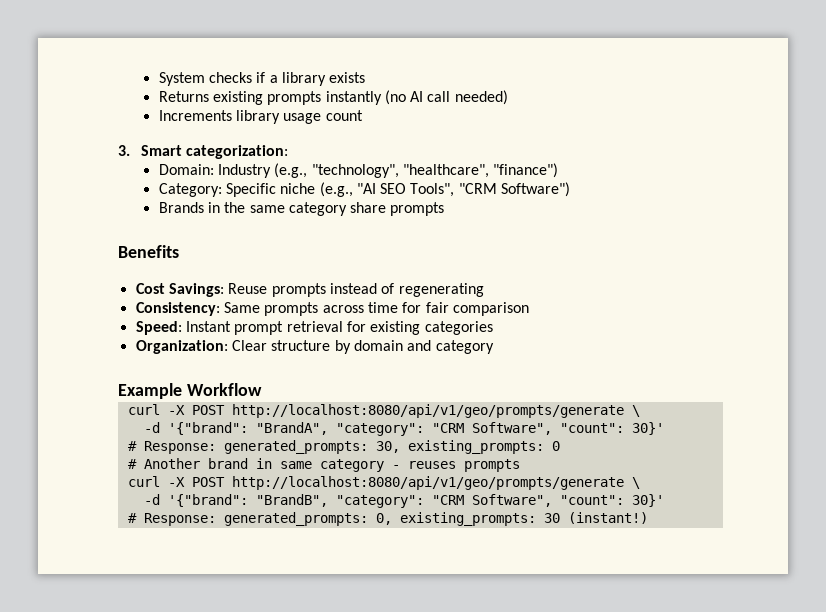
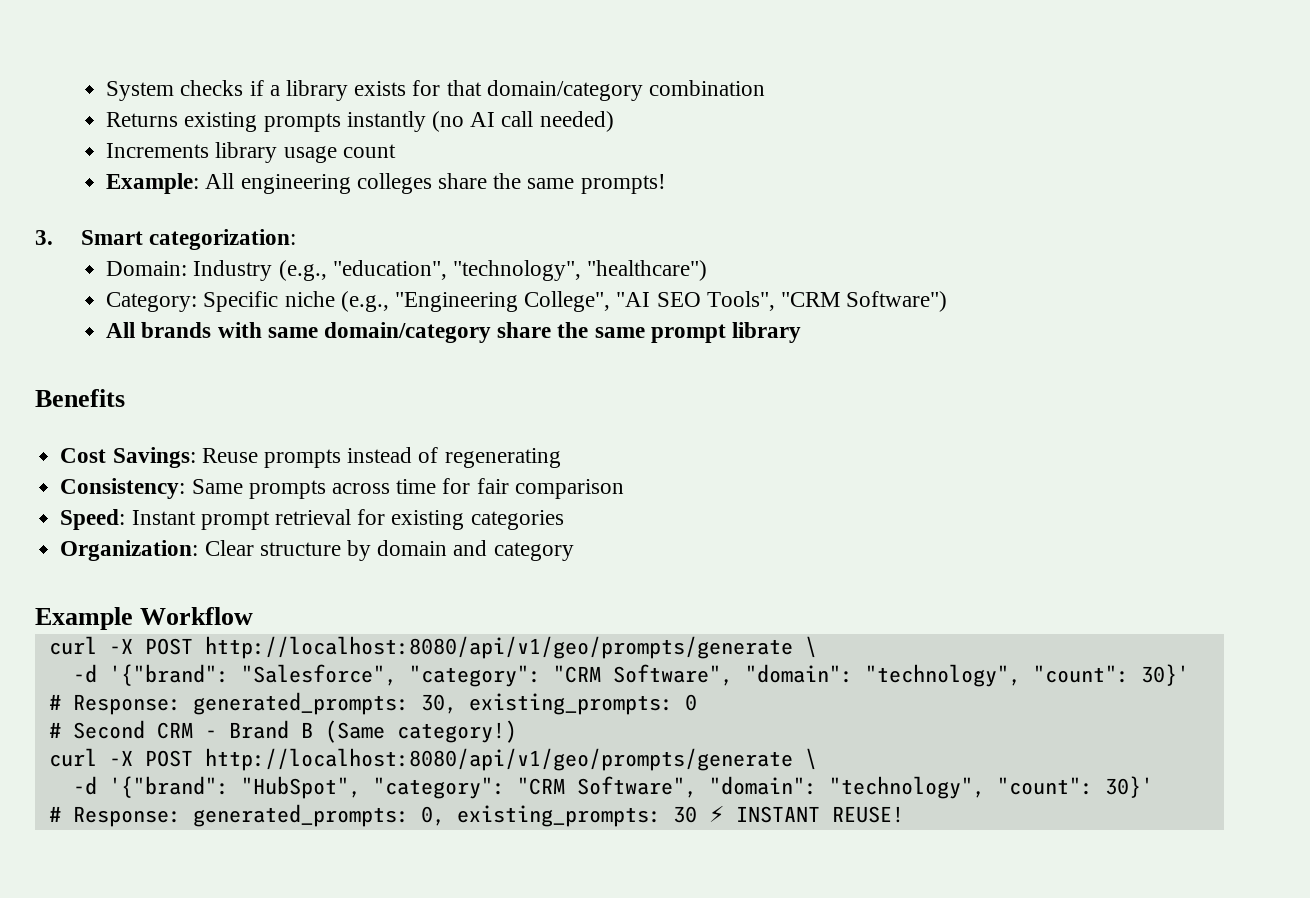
(366, 77) none -> [412,80,766,101] for that domain/category combination
(363, 115) none -> [106,173,666,194] // Example: All engineering colleges share the same prompts!
[311,163,559,178] "technology", "healthcare", "finance") -> [332,260,708,281] "education", "technology", "healthcare")
(353, 189) none -> [395,291,611,312] "Engineering College",
[158,202,445,216] Brands in the same category share prompts -> [106,322,802,343] All brands with same domain/category share the same prompt library
[255,422,552,436] "BrandA", "category": "CRM Software", -> [240,664,1021,687] "Salesforce", "category": "CRM Software", "domain": "technology",
[143,458,520,472] [127,476,640,490] [143,494,552,508] Another brand in same category - reuses prompts // curl -X POST http://localhost:8080/api/v1/geo/prompts/generate \ // -d '{"brand": "BrandB", "category": "CRM Software", -> [72,720,517,743] [48,748,817,771] [72,776,985,799] Second CRM - Brand B (Same category!) // curl -X POST http://localhost:8080/api/v1/geo/prompts/generate \ // -d '{"brand": "HubSpot", "category": "CRM Software", "domain": "technology",
[567,512,648,524] (instant!) -> [708,805,904,823] ⚡ INSTANT REUSE!

